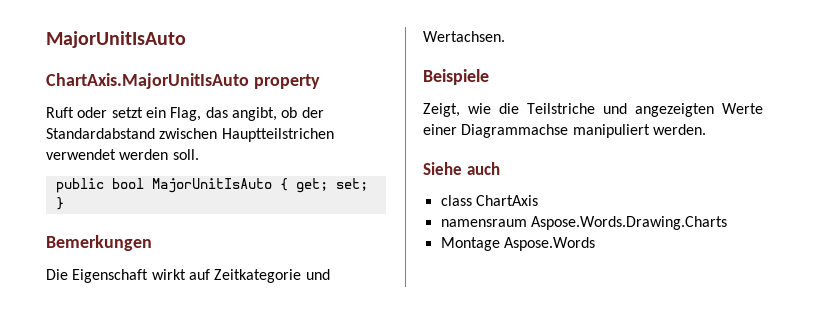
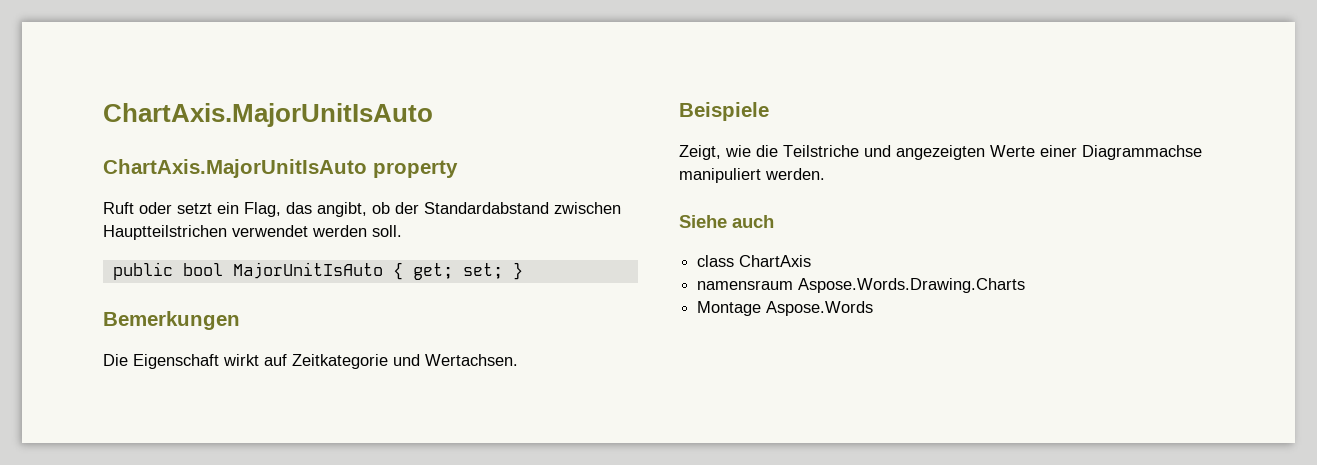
[46,31,186,48] MajorUnitIsAuto -> [103,103,433,127] ChartAxis.MajorUnitIsAuto

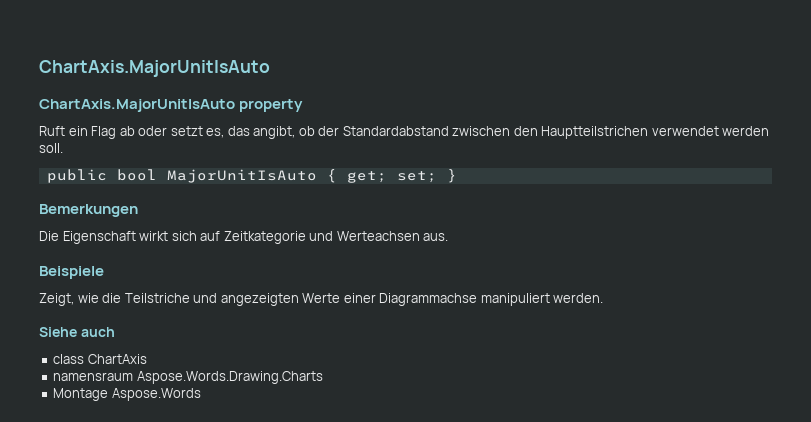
[139,202,281,217] oder setzt ein Flag, -> [68,126,225,139] ein Flag ab oder setzt es,
(621, 208) none -> [513,126,538,136] den
(259, 360) none -> [171,231,197,241] sich
[425,354,518,366] Wertachsen. -> [336,231,449,241] Werteachsen aus.

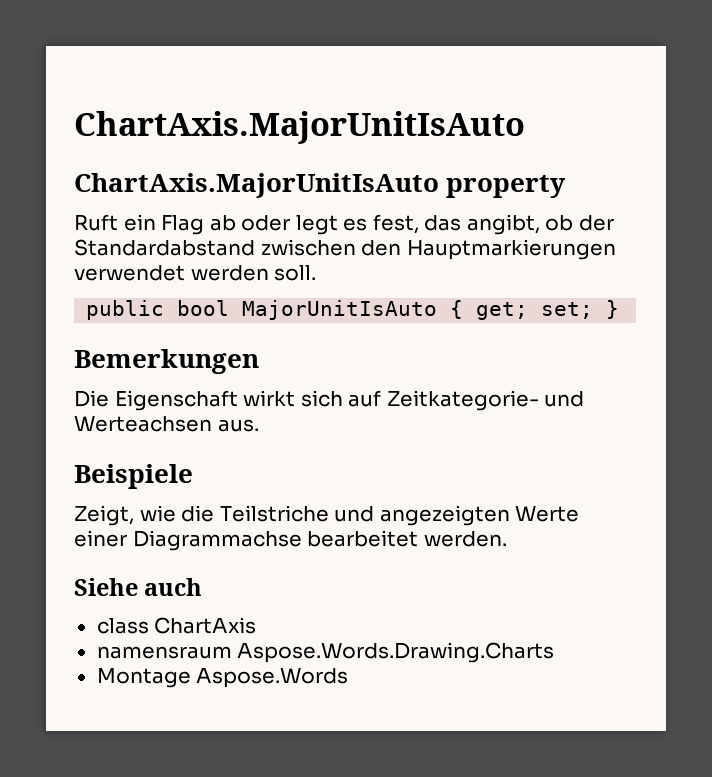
[170,126,225,138] setzt es, -> [295,214,419,235] legt es fest,
[541,126,649,139] Hauptteilstrichen -> [406,239,616,260] Hauptmarkierungen
[223,231,306,244] Zeitkategorie -> [386,390,539,411] Zeitkategorie-
[480,293,550,306] manipuliert -> [307,530,419,547] bearbeitet

